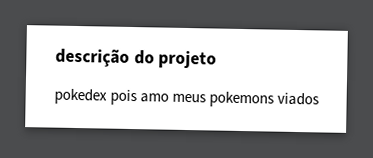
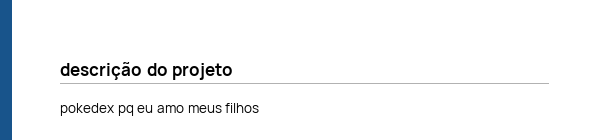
[110,89,320,108] pois amo meus pokemons viados -> [117,103,260,116] pq eu amo meus filhos

